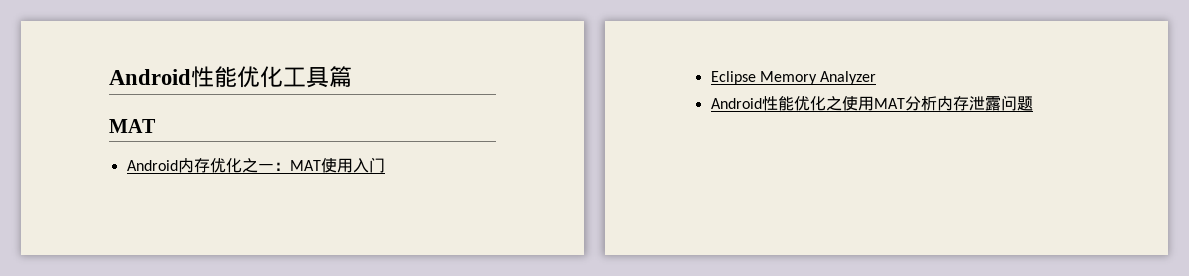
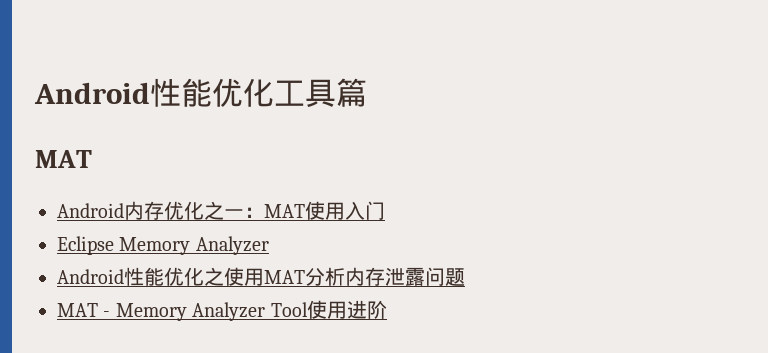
(1033, 103) none -> [57,300,387,321] // MAT - Memory Analyzer Tool使用进阶

